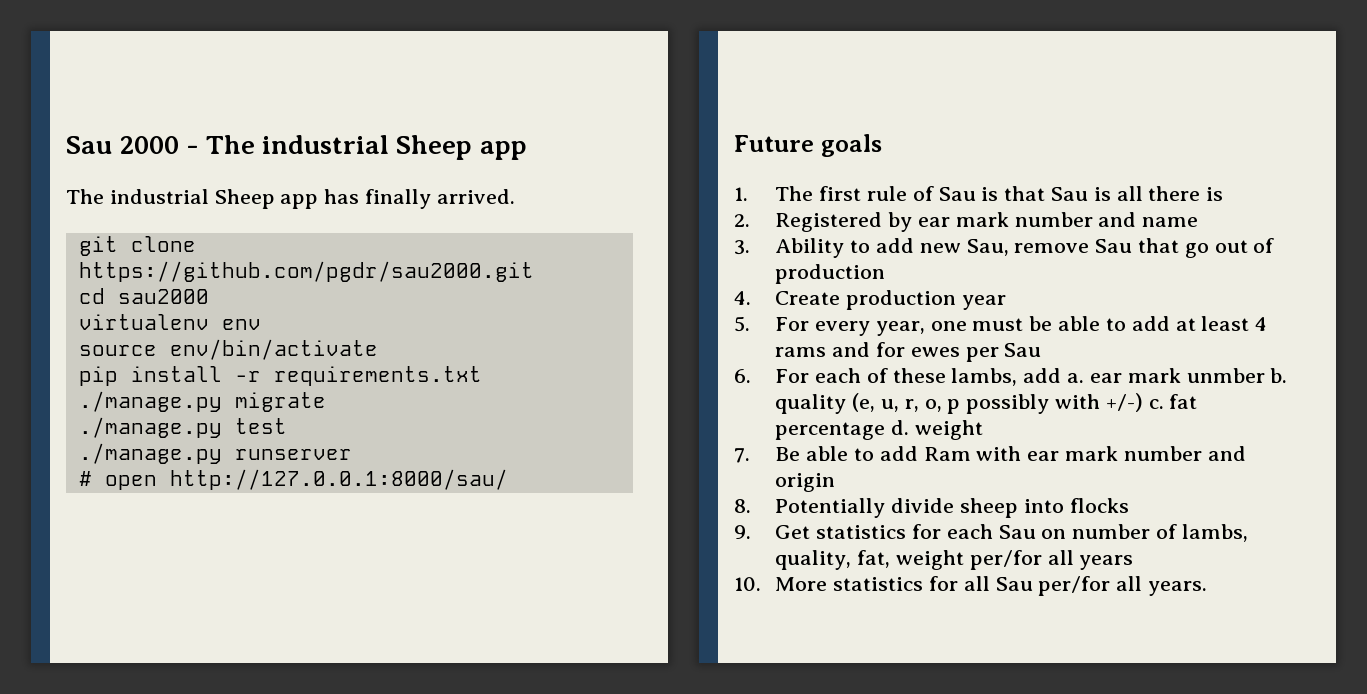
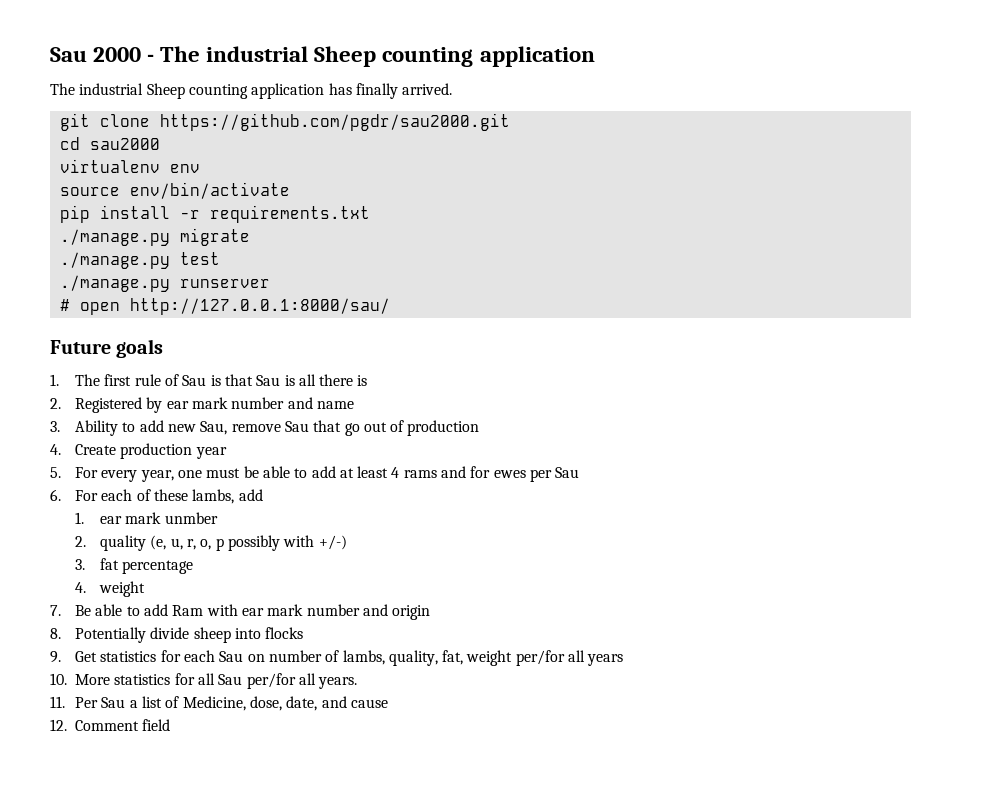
[479,141,527,160] [66,189,319,209] app // The industrial Sheep app -> [382,46,595,67] [50,83,325,99] counting application // The industrial Sheep counting application
[1067,373,1085,383] a. -> [74,512,84,524] // 1.
[1270,368,1288,383] b. -> [74,536,86,547] // 2.
[1148,399,1164,409] c. -> [74,559,85,570] // 3.
[891,420,910,435] d. -> [74,582,86,593] // 4.
(1207, 588) none -> [50,696,388,711] [50,719,171,731] // 11. Per Sau a list of Medicine, dose, date, and cause // 12. Comment field

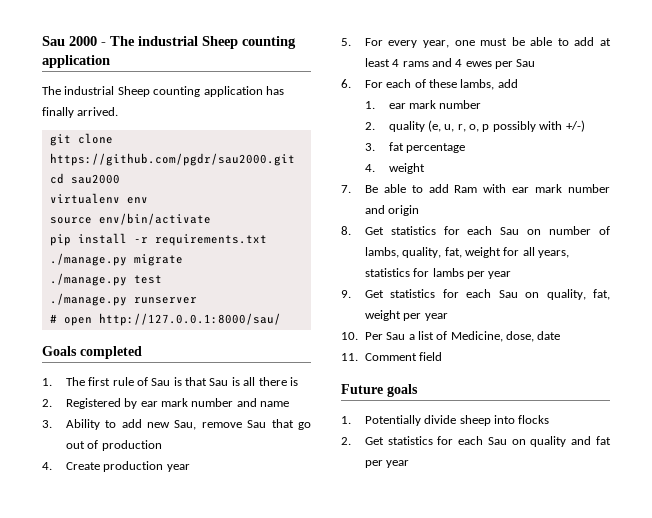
[50,339,164,358] Future goals -> [42,346,142,359] Goals completed
[470,466,491,478] for -> [455,59,463,67] 4
[164,512,218,524] unmber -> [439,100,482,109] number
(61, 633) none -> [364,226,610,235] [364,247,570,258] [364,268,512,279] [341,289,610,300] [364,310,448,321] [341,331,561,342] [341,352,443,361] [341,384,418,397] [341,416,351,424] Get statistics for each Sau on number of lambs, quality, fat, weight for all years, statistics for lambs per year // 9. Get statistics for each Sau on quality, fat, weight per year // 10. Per Sau a list of Medicine, dose, date // 11. Comment field // Future goals // 1.
[50,650,624,666] [50,673,358,689] [50,696,388,711] [50,719,171,731] 9. Get statistics for each Sau on number of lambs, quality, fat, weight per/for all years // 10. More statistics for all Sau per/for all years. // 11. Per Sau a list of Medicine, dose, date, and cause // 12. Comment field -> [341,436,611,447] [364,460,410,468] 2. Get statistics for each Sau on quality and fat per year

